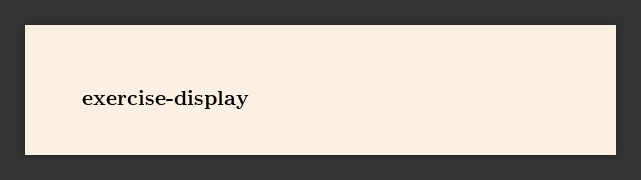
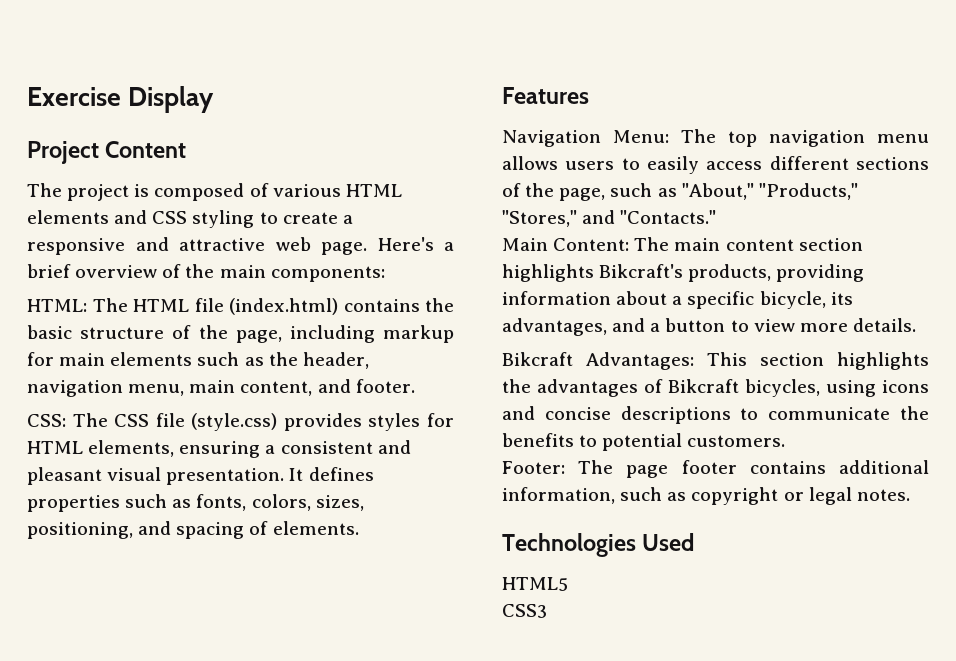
[82,90,249,109] exercise-display -> [27,86,215,113] [27,141,187,164] [27,183,402,201] [27,210,353,228] [27,237,454,255] [27,264,385,282] [27,298,454,315] [27,325,455,343] [27,352,369,369] [27,379,415,397] [27,413,454,431] [27,440,411,458] [27,467,374,485] [27,494,364,512] [27,521,359,539] [502,87,589,104] [502,129,929,147] [502,156,929,174] [502,183,858,201] [502,210,717,227] [502,237,863,251] [502,264,865,282] [502,291,853,309] [502,318,916,336] [502,352,929,370] [502,379,929,397] [502,406,929,424] [502,433,786,451] [502,460,929,478] [502,487,910,505] [502,533,695,557] [502,577,568,591] [502,604,547,618] Exercise Display // Project Content // The project is composed of various HTML elements and CSS styling to create a responsive and attractive web page. Here's a brief overview of the main components: // HTML: The HTML file (index.html) contains the basic structure of the page, including markup for main elements such as the header, navigation menu, main content, and footer. // CSS: The CSS file (style.css) provides styles for HTML elements, ensuring a consistent and pleasant visual presentation. It defines properties such as fonts, colors, sizes, positioning, and spacing of elements. // Features // Navigation Menu: The top navigation menu allows users to easily access different sections of the page, such as "About," "Products," "Stores," and "Contacts." // Main Content: The main content section highlights Bikcraft's products, providing information about a specific bicycle, its advantages, and a button to view more details. // Bikcraft Advantages: This section highlights the advantages of Bikcraft bicycles, using icons and concise descriptions to communicate the benefits to potential customers. // Footer: The page footer contains additional information, such as copyright or legal notes. // Technologies Used // HTML5 // CSS3

